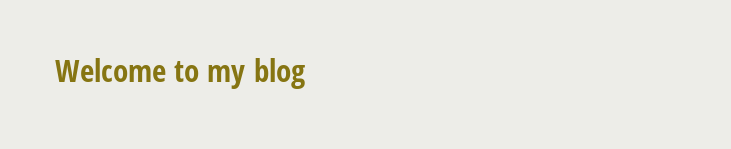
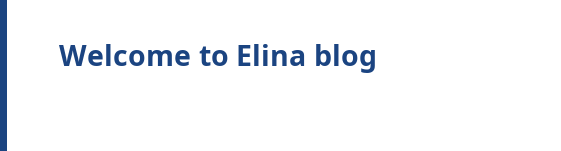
[207,65,246,89] my -> [236,44,307,66] Elina

